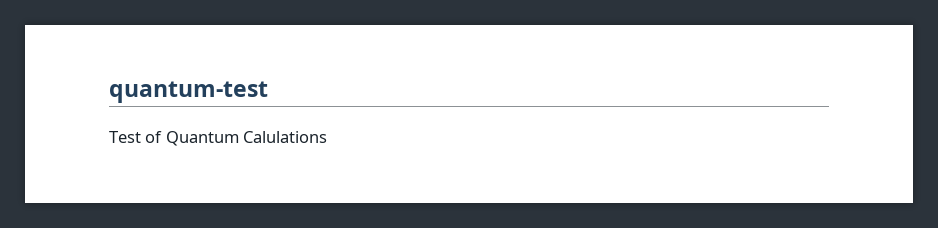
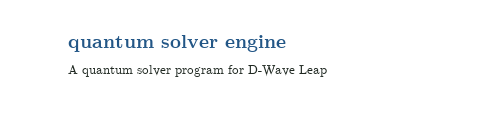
[109,81,268,103] [109,131,328,146] quantum-test // Test of Quantum Calulations -> [68,35,286,52] [68,65,327,77] quantum solver engine // A quantum solver program for D-Wave Leap

